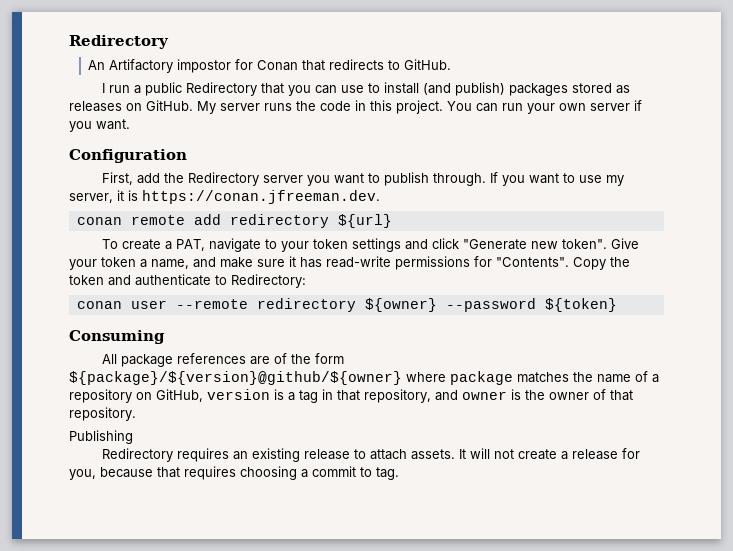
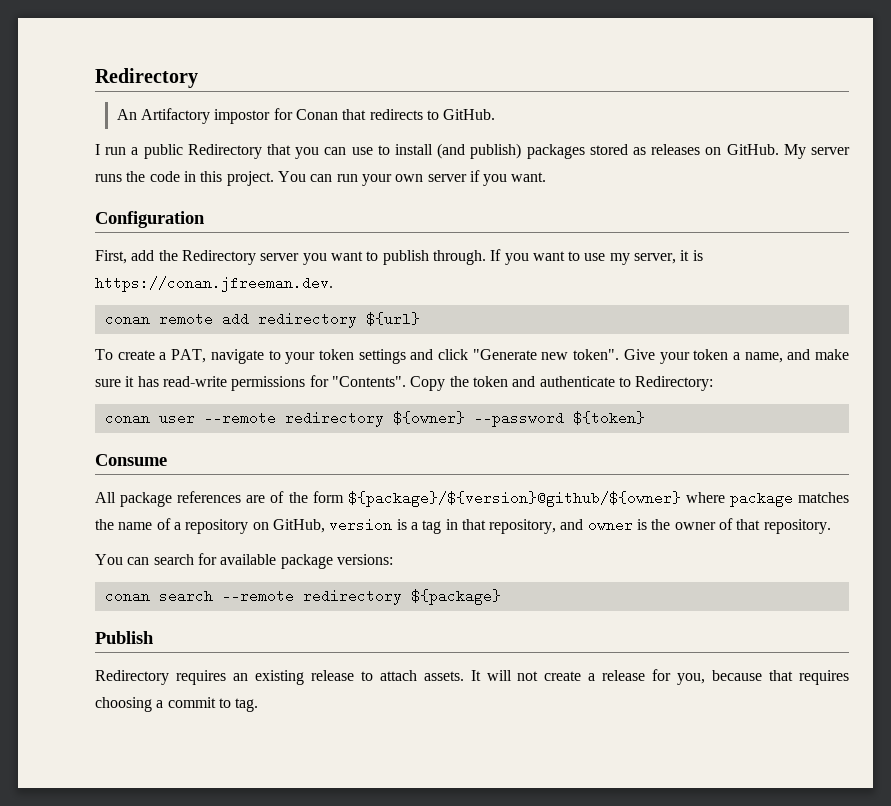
[69,330,165,344] Consuming -> [95,454,167,466] Consume
[69,430,133,444] Publishing -> [95,553,393,569] [104,589,501,605] [95,631,154,644] You can search for available package versions: // conan search --remote redirectory ${package} // Publish

